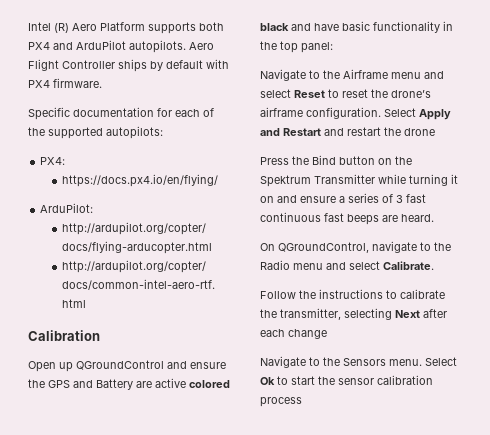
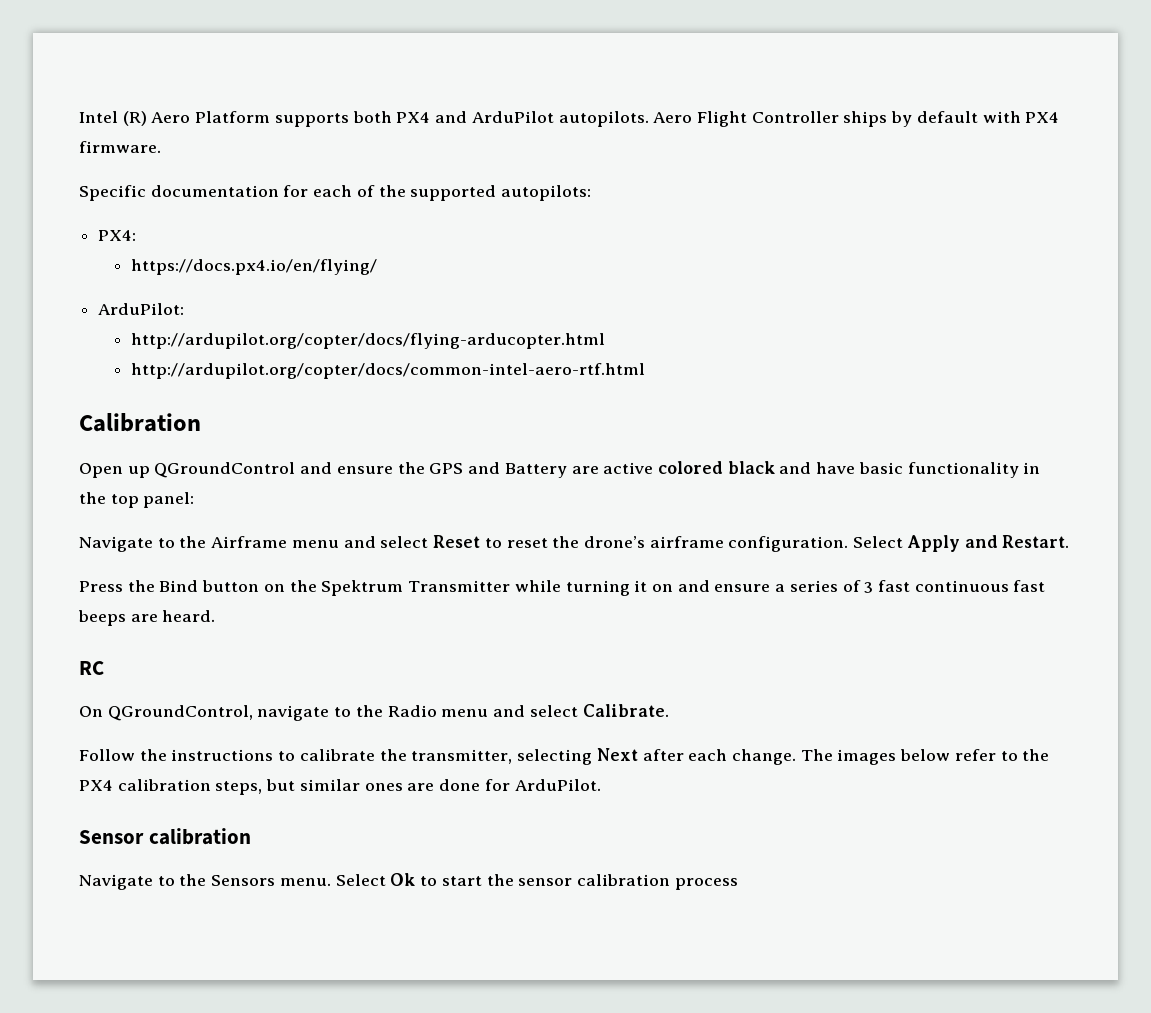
[283,127,435,136] Restart and restart the drone -> [1002,535,1070,548] Restart.
(434, 218) none -> [79,661,104,675] // RC
[288,329,327,339] change -> [731,749,1050,765] [79,779,601,795] [79,828,251,845] change. The images below refer to the PX4 calibration steps, but similar ones are done for ArduPilot. // Sensor calibration

